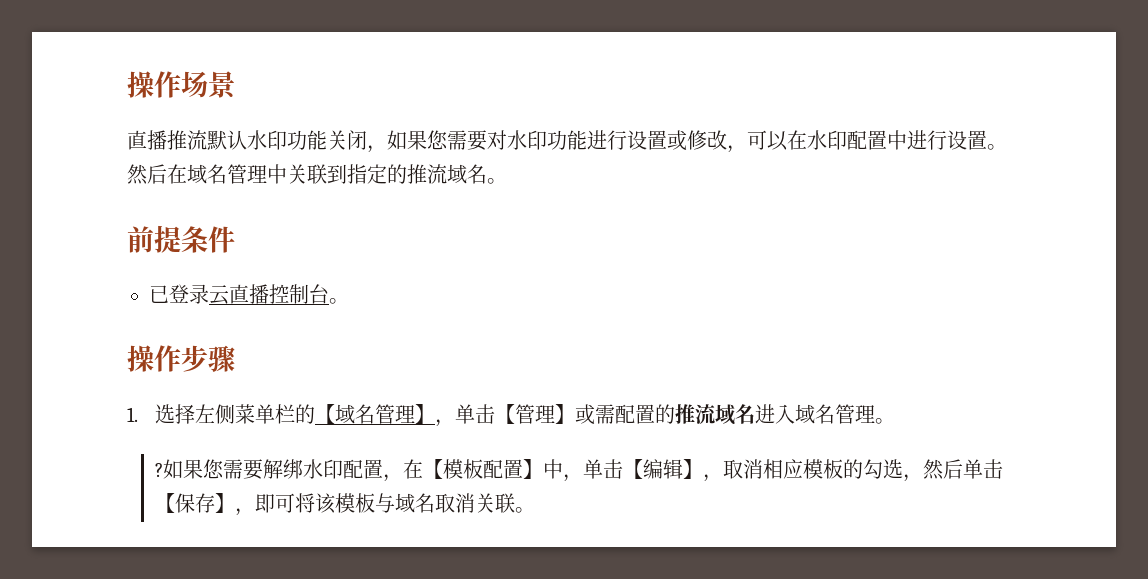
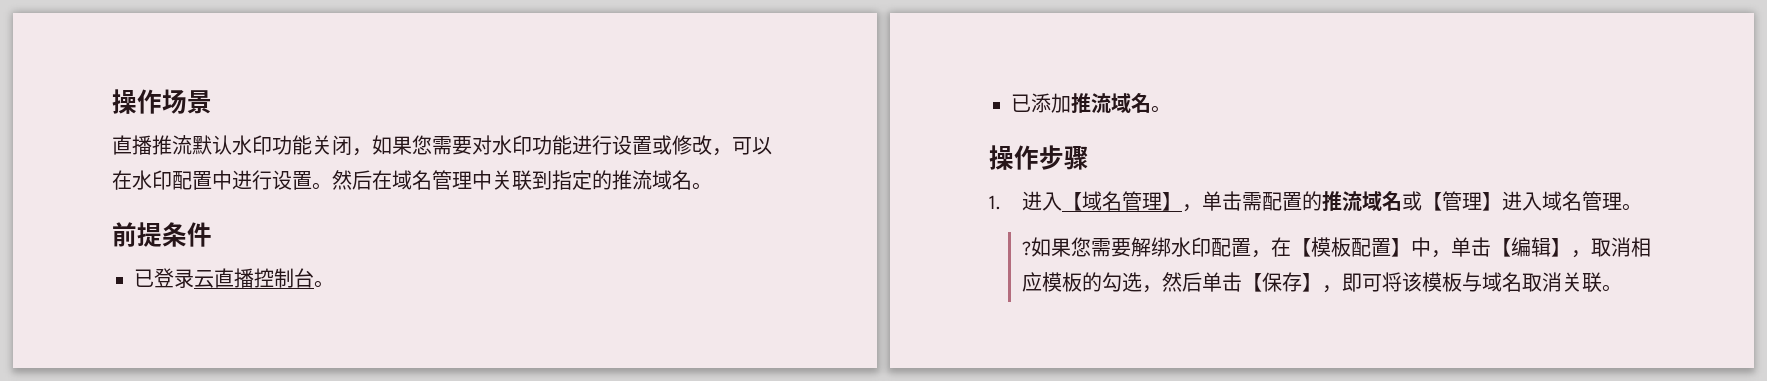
(349, 301) none -> [1011,93,1171,114] // 已添加推流域名。
[155,404,316,424] 选择左侧菜单栏的 -> [1022,191,1063,211] 进入
[495,404,596,425] 【管理】或 -> (1243, 201) none
(756, 414) none -> [1402,191,1503,211] 或【管理】

